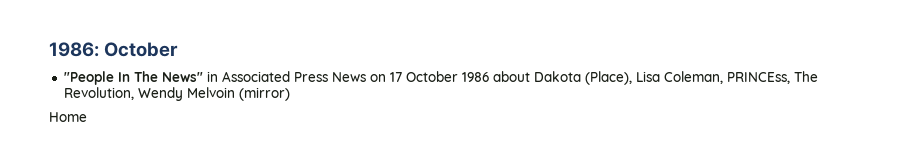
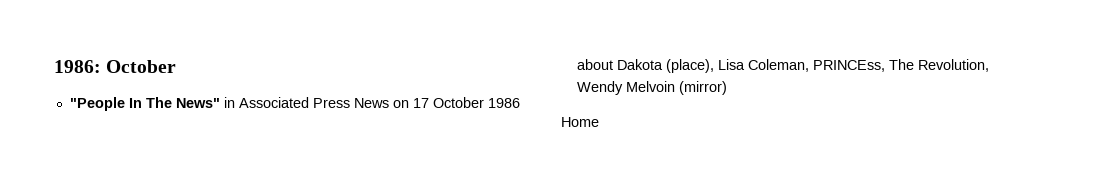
[584,71,632,85] (Place), -> [665,59,714,73] (place),

